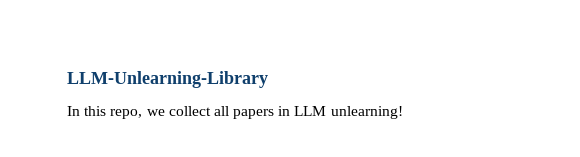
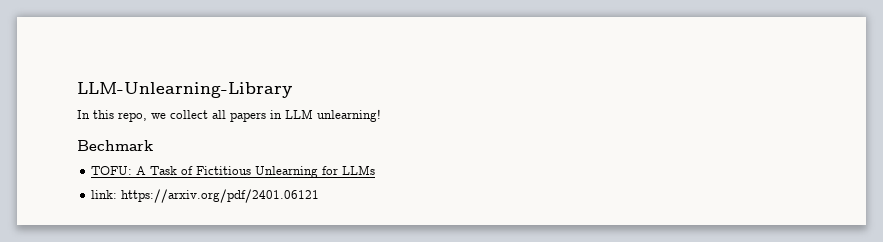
(403, 112) none -> [77,140,153,151] [91,165,376,178] [91,189,320,203] // Bechmark // TOFU: A Task of Fictitious Unlearning for LLMs // link: https://arxiv.org/pdf/2401.06121

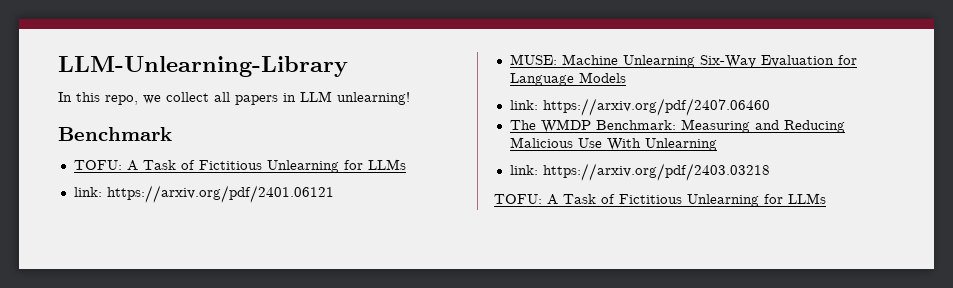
[77,140,153,151] Bechmark -> [58,127,172,141] Benchmark
(320, 196) none -> [509,54,857,68] [509,72,626,86] [509,98,770,116] [509,119,845,133] [509,137,717,151] [509,163,770,181] [494,193,826,207] // MUSE: Machine Unlearning Six-Way Evaluation for Language Models // link: https://arxiv.org/pdf/2407.06460 // The WMDP Benchmark: Measuring and Reducing Malicious Use With Unlearning // link: https://arxiv.org/pdf/2403.03218 // TOFU: A Task of Fictitious Unlearning for LLMs

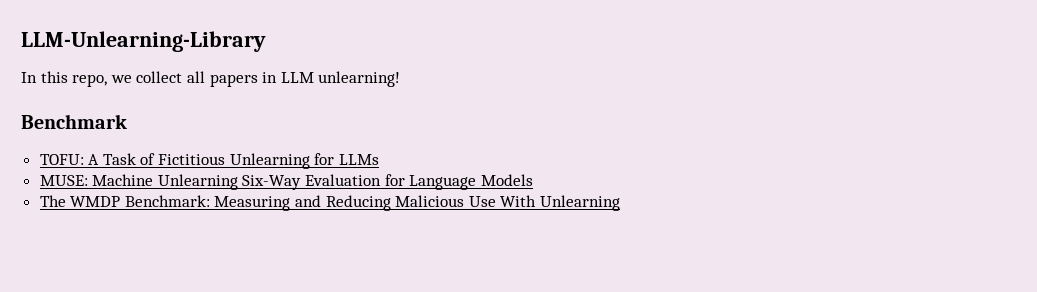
[73,185,334,203] // link: https://arxiv.org/pdf/2401.06121 -> (379, 159) none
[509,98,770,116] // link: https://arxiv.org/pdf/2407.06460 -> (533, 180) none
[509,163,770,181] [494,193,826,207] // link: https://arxiv.org/pdf/2403.03218 // TOFU: A Task of Fictitious Unlearning for LLMs -> (621, 203) none

